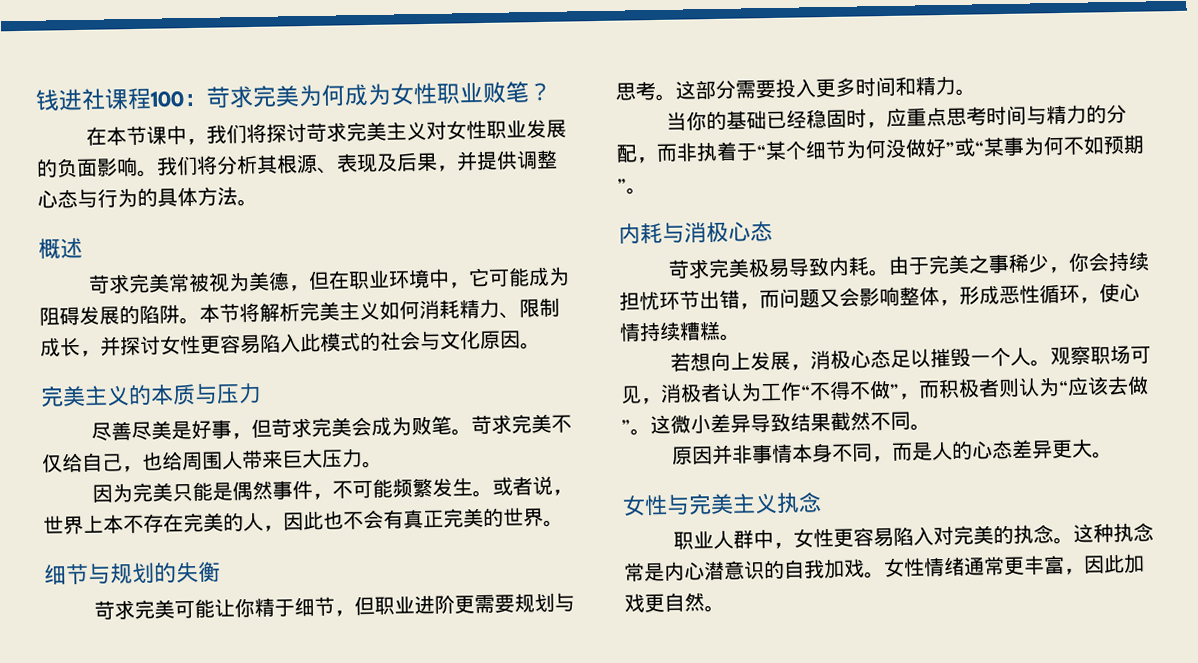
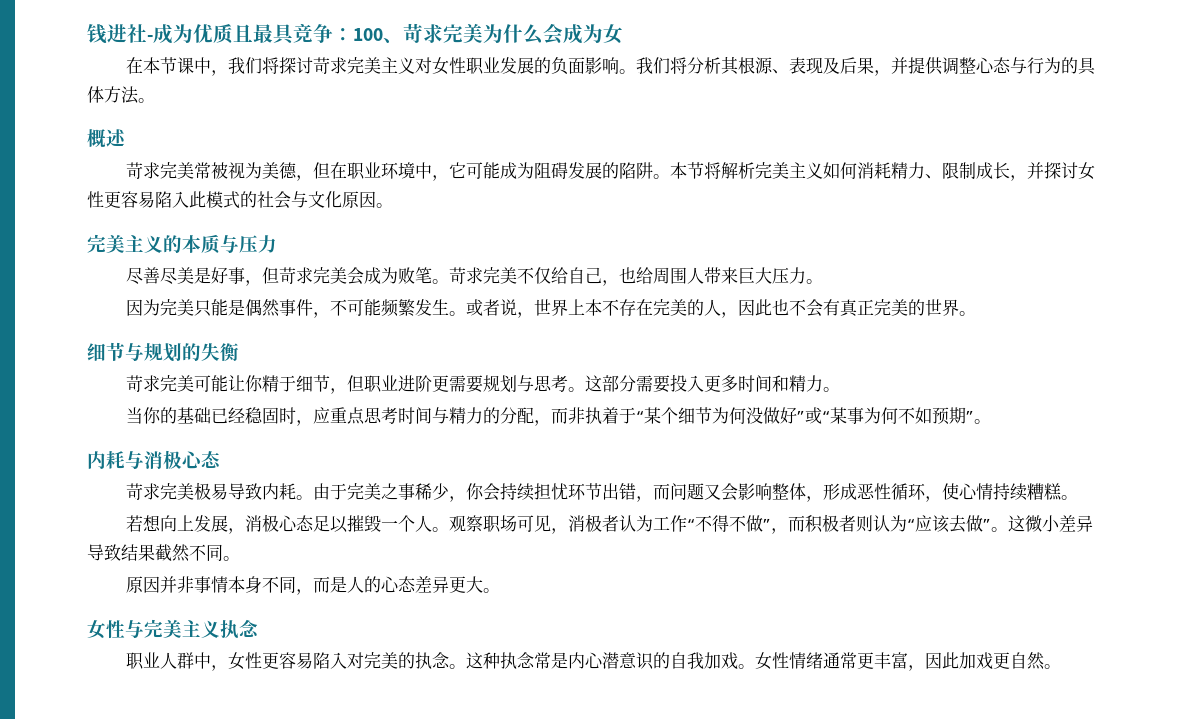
[104,87,208,111] 课程100： -> [147,23,403,45] -成为优质且最具竞争：100、
[321,84,346,107] 何 -> [503,23,563,45] 什么会
[413,81,553,106] 性职业败笔？ -> (623, 34) none

